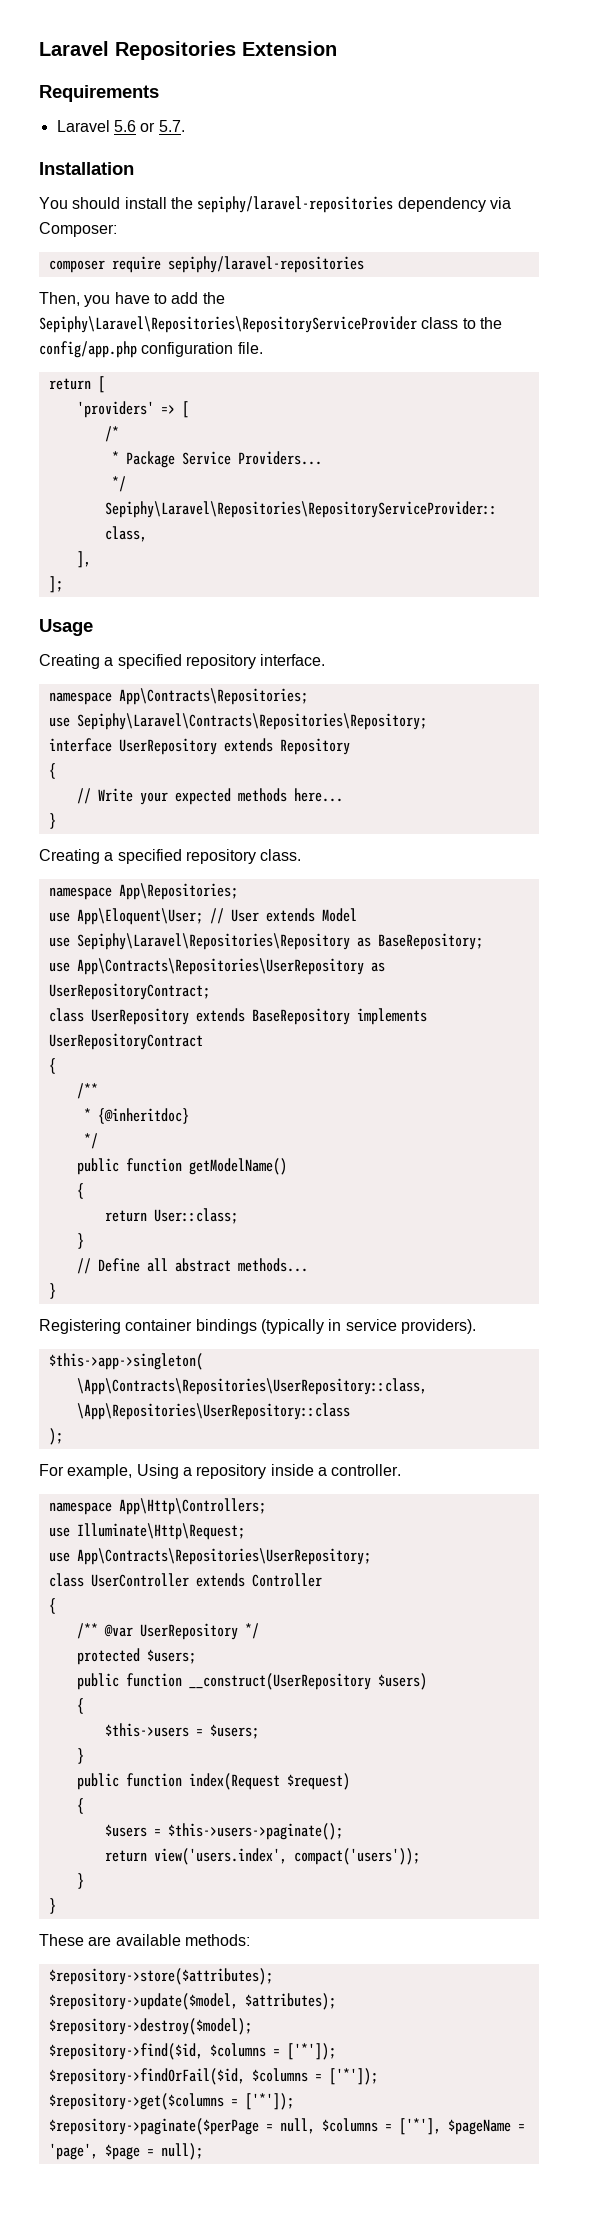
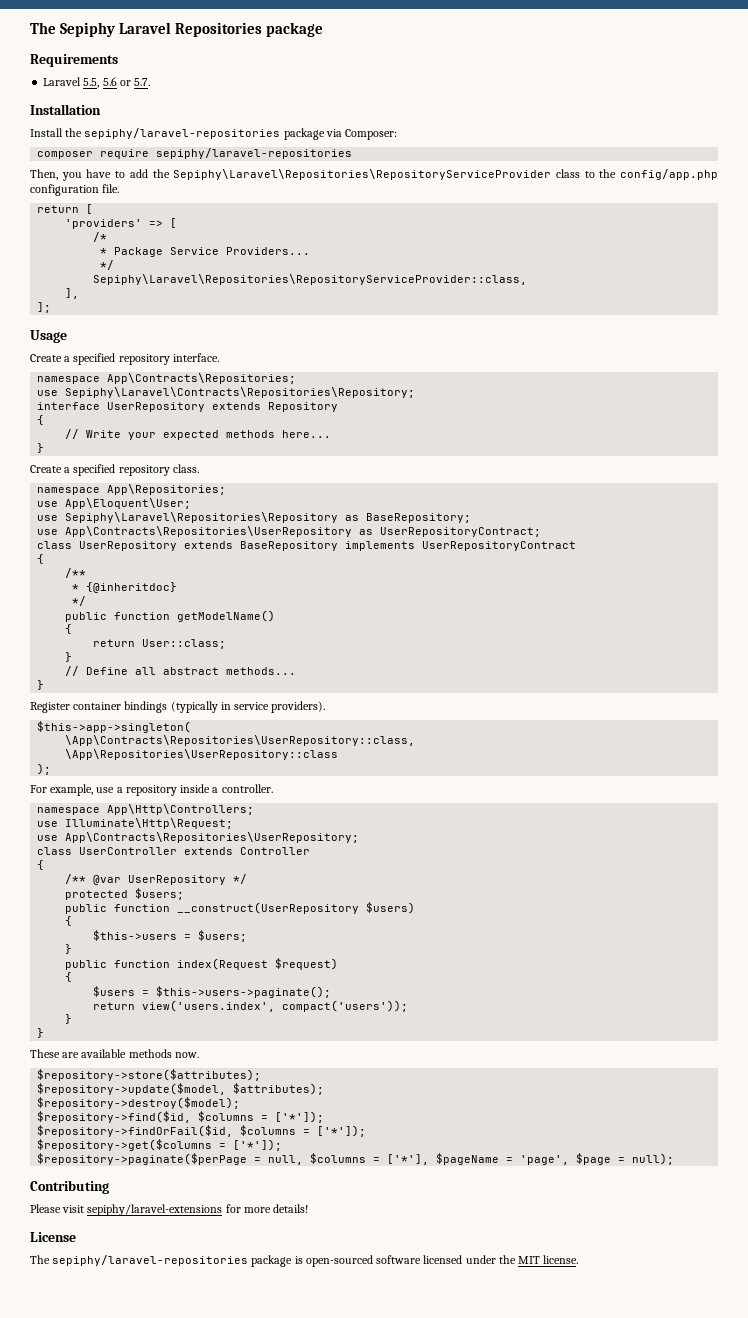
(39, 48) none -> [30,22,116,37] The Sepiphy
[242,41,337,56] Extension -> [266,22,324,37] package
(110, 126) none -> [83,78,100,88] 5.5,
[39,197,167,209] You should install -> [30,128,63,137] Install
[397,197,486,212] dependency -> [283,128,325,140] package
[39,654,100,669] Creating -> [30,354,62,362] Create
[39,849,100,864] Creating -> [30,465,62,473] Create
[209,908,357,924] // User extends Model -> (192, 503) none
[39,1319,121,1334] Registering -> [30,702,70,713] Register
[136,1464,179,1479] Using -> [96,787,115,793] use
[184,1934,250,1946] methods: -> [128,1049,199,1058] methods now.
(203, 2151) none -> [30,1180,109,1194] [30,1204,309,1216] [30,1232,76,1242] [30,1255,579,1267] // Contributing // Please visit sepiphy/laravel-extensions for more details! // License // The sepiphy/laravel-repositories package is open-sourced software licensed under the MIT license.

